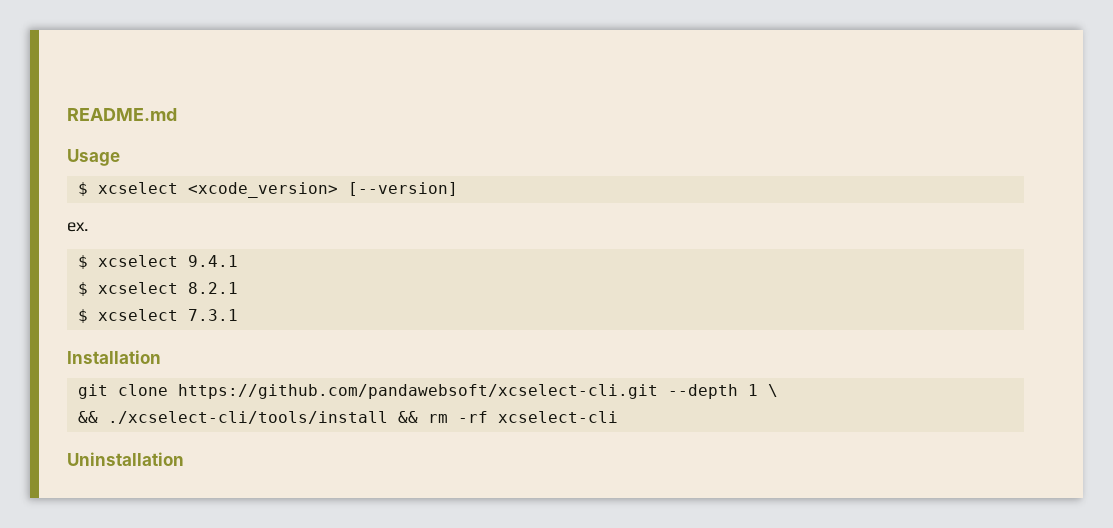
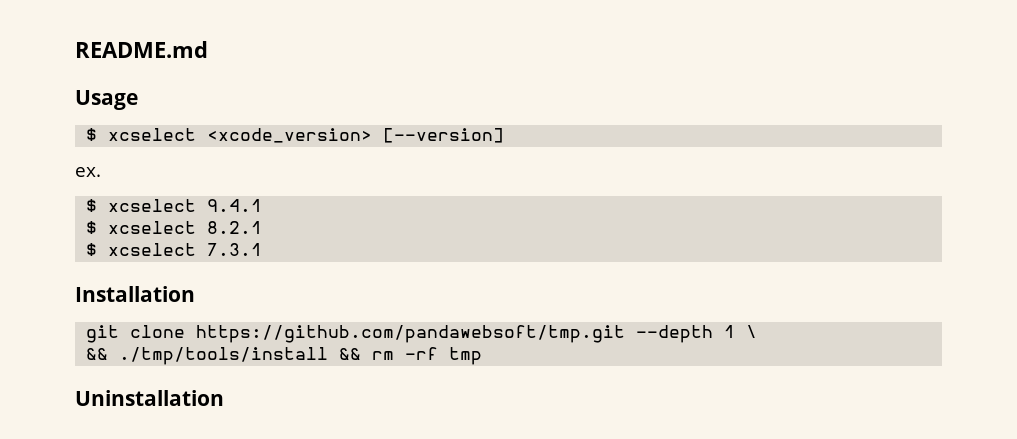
[177,384,658,399] https://github.com/pandawebsoft/xcselect-cli.git -> [196,325,626,343] https://github.com/pandawebsoft/tmp.git
[107,411,388,424] ./xcselect-cli/tools/install -> [119,347,329,365] ./tmp/tools/install
[497,411,618,423] xcselect-cli -> [449,347,483,365] tmp

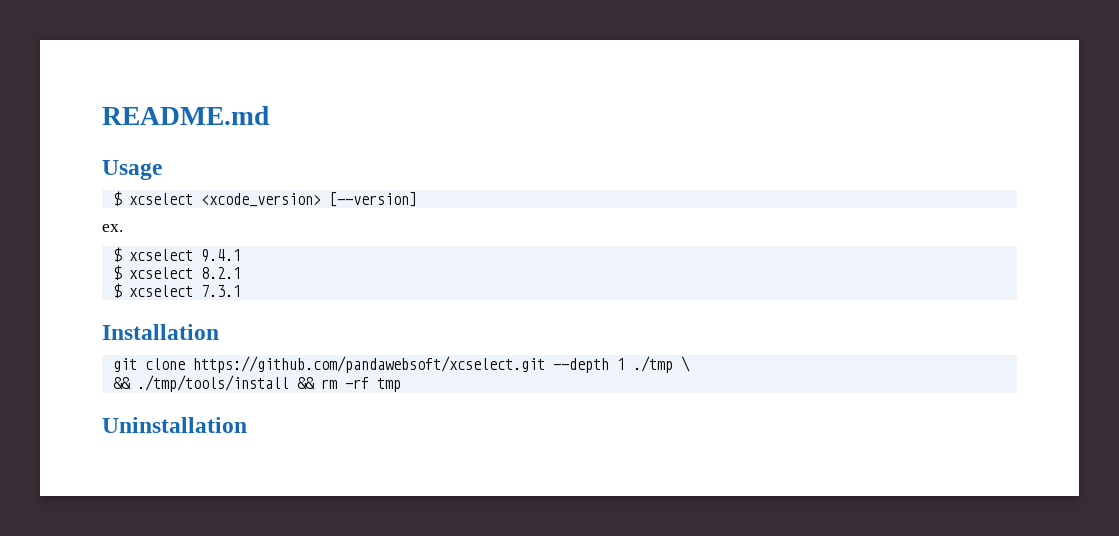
[196,325,626,343] https://github.com/pandawebsoft/tmp.git -> [192,356,545,373] https://github.com/pandawebsoft/xcselect.git
(736, 331) none -> [632,356,673,373] ./tmp

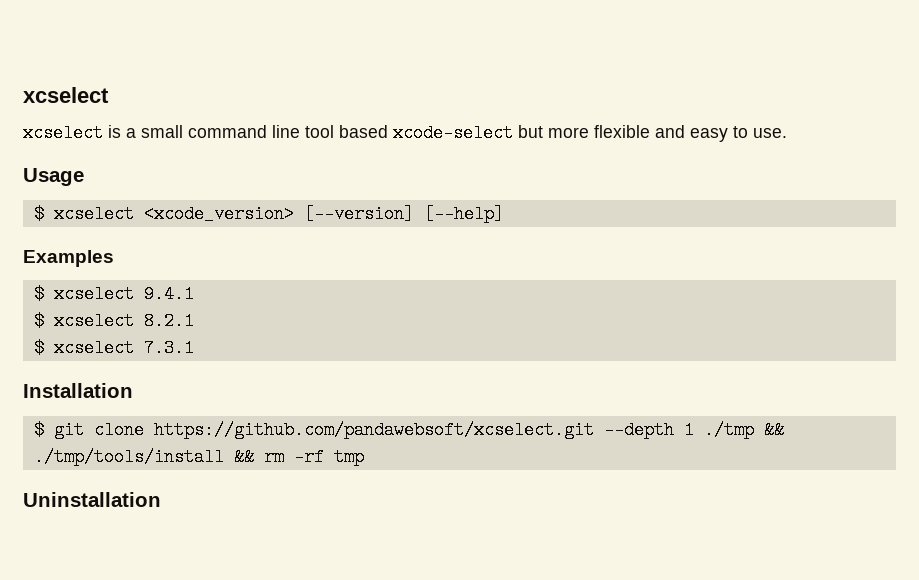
[102,106,269,125] README.md -> [23,87,109,103] [23,124,787,142] xcselect // xcselect is a small command line tool based xcode-select but more flexible and easy to use.
[102,224,123,232] // ex. -> [423,205,504,223] [23,250,114,267] [--help] // Examples
(219, 332) none -> [33,421,44,439] $
[680,356,690,372] \ // -> (754, 430) none

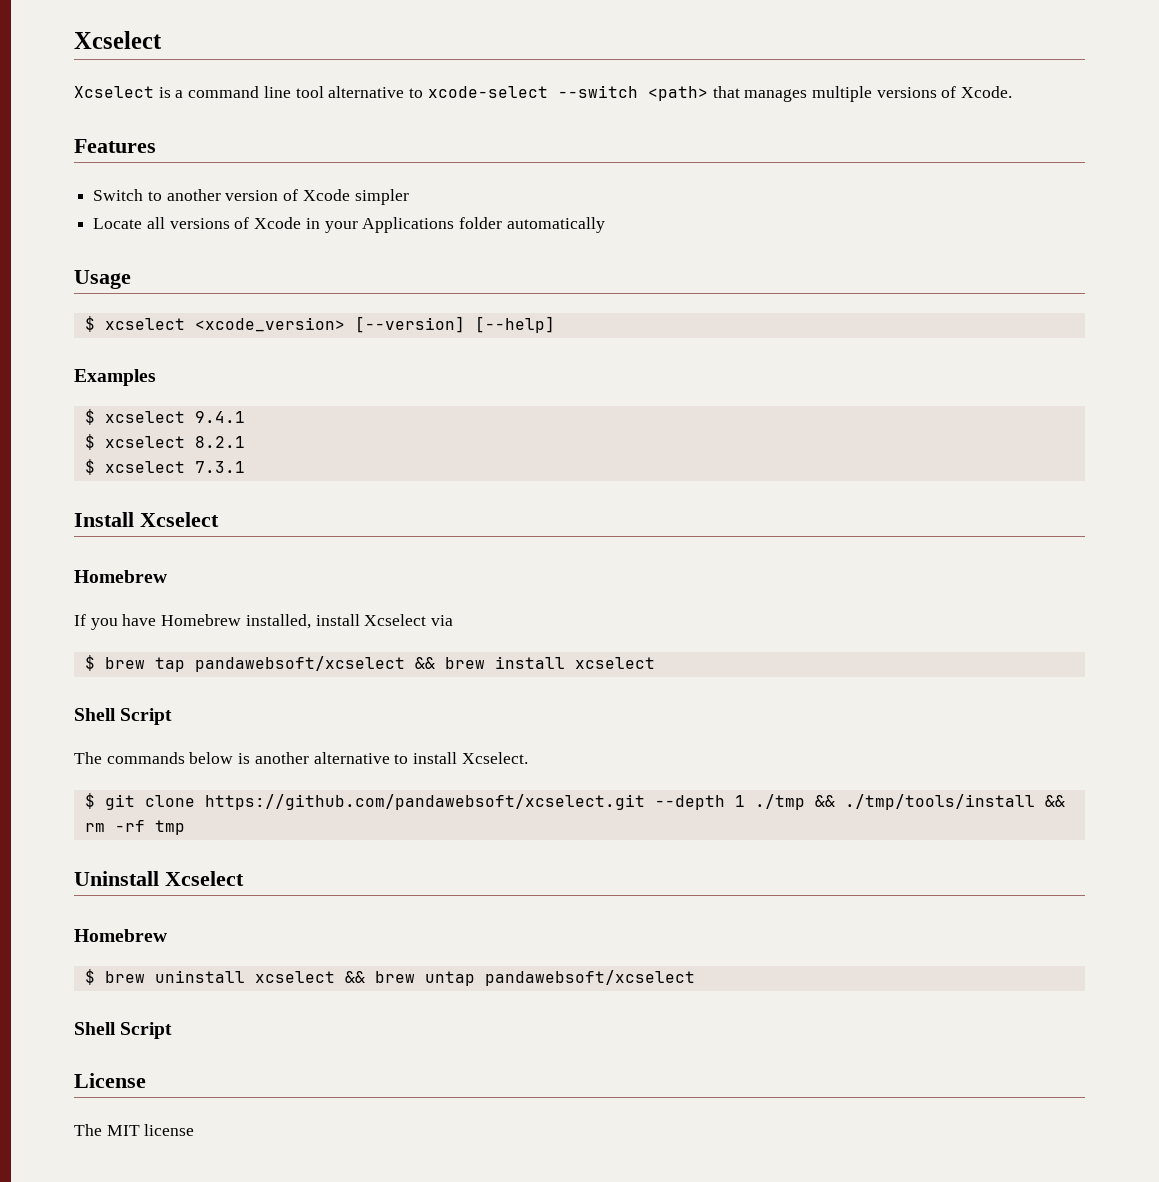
[23,87,109,103] [23,124,103,142] xcselect // xcselect -> [74,31,162,49] [74,86,154,98] Xcselect // Xcselect
[141,125,183,138] small -> (184, 94) none
[339,124,787,142] based xcode-select but more flexible and easy to use. -> [328,85,1013,102] [74,139,156,153] [93,189,409,205] [93,217,605,233] alternative to xcode-select --switch <path> that manages multiple versions of Xcode. // Features // Switch to another version of Xcode simpler // Locate all versions of Xcode in your Applications folder automatically
[23,383,133,398] Installation -> [74,512,219,527] [74,570,167,583] [74,614,454,630] [84,655,655,672] [74,708,173,725] [74,752,528,764] Install Xcselect // Homebrew // If you have Homebrew installed, install Xcselect via // $ brew tap pandawebsoft/xcselect && brew install xcselect // Shell Script // The commands below is another alternative to install Xcselect.
[23,492,161,507] Uninstallation -> [74,871,244,886] [74,929,167,942] [84,969,695,986] [74,1022,173,1039] [74,1073,146,1088] [74,1124,195,1136] Uninstall Xcselect // Homebrew // $ brew uninstall xcselect && brew untap pandawebsoft/xcselect // Shell Script // License // The MIT license

